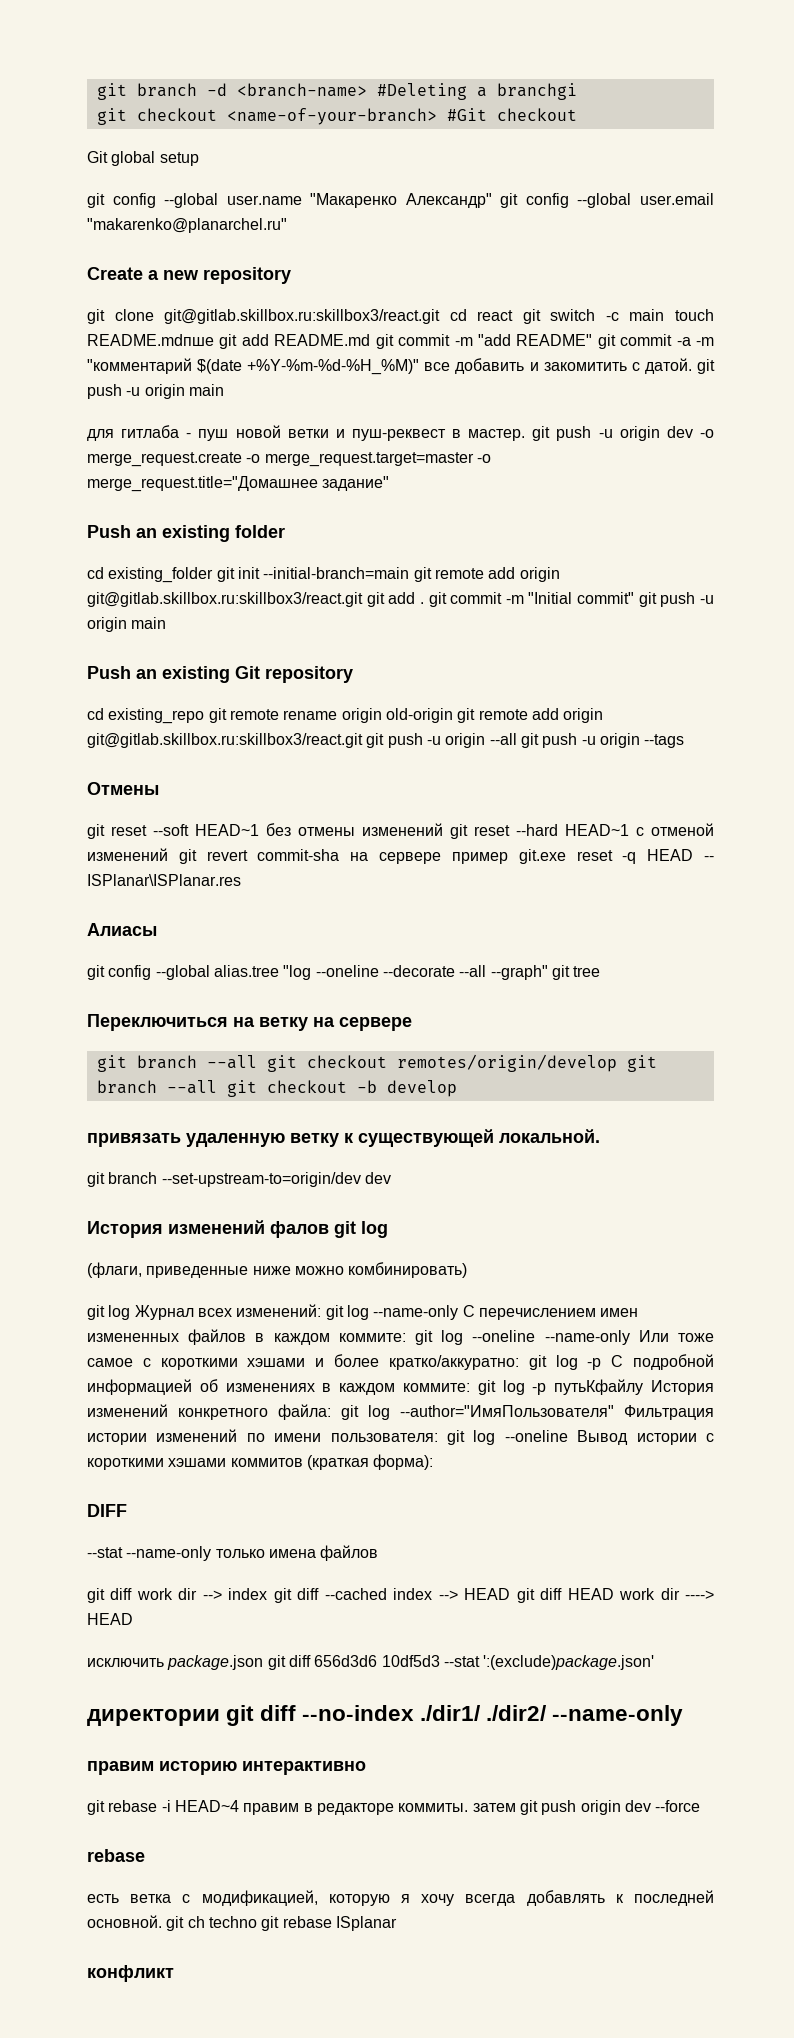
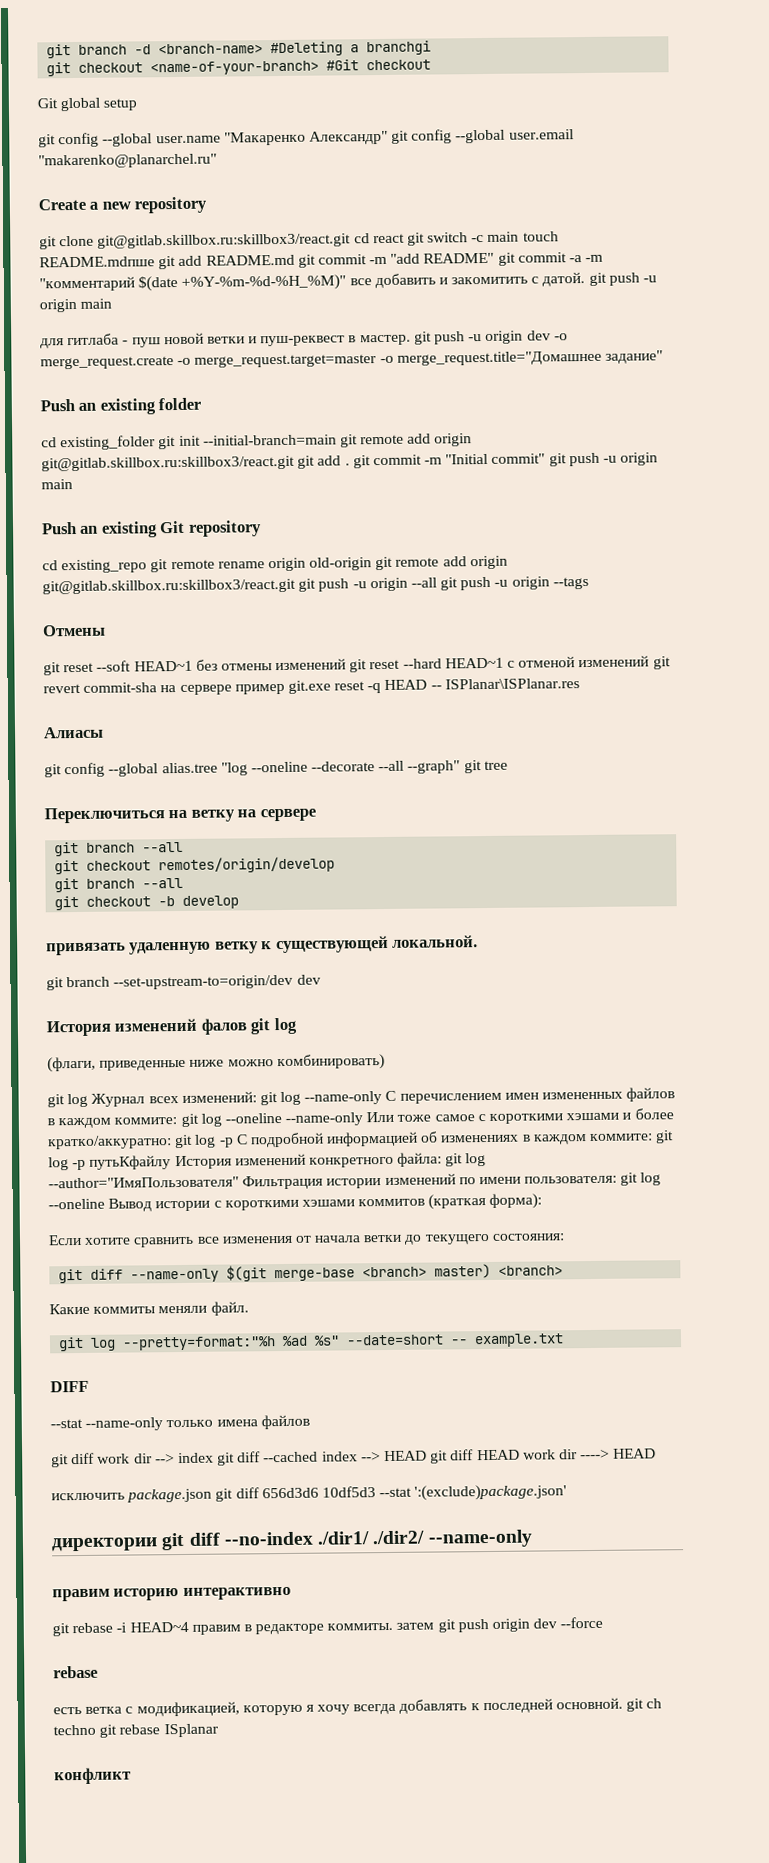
(257, 1062) none -> (184, 847) //
[626,1055,657,1072] [96,1080,217,1094] git branch --all -> [54,877,184,893] // git branch --all //
(434, 1462) none -> [48,1233,565,1248] [58,1263,564,1284] [49,1301,249,1316] [58,1333,565,1352] // Если хотите сравнить все изменения от начала ветки до текущего состояния: // git diff --name-only $(git merge-base <branch> master) <branch> // Какие коммиты меняли файл. // git log --pretty=format:"%h %ad %s" --date=short -- example.txt

